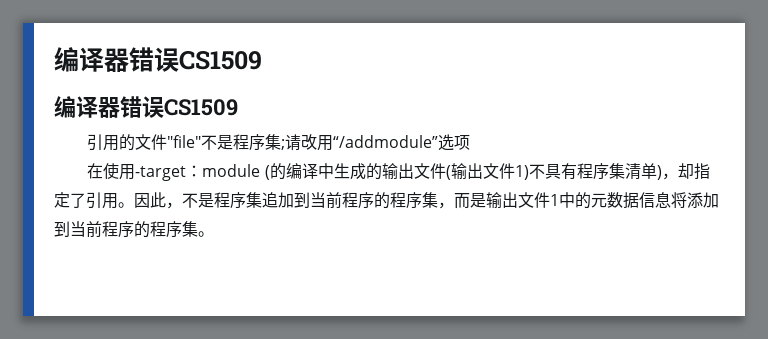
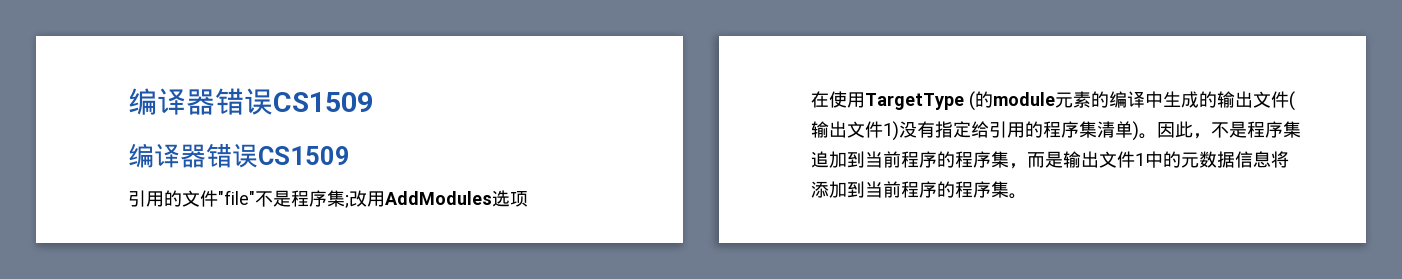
[285,134,439,151] 请改用“/addmodule” -> [349,190,492,207] 改用AddModules
[135,164,270,181] -target：module ( -> [865,91,1091,111] TargetType (的module元素
[528,163,710,180] [54,192,118,209] 不具有程序集清单)，却指定了引用 -> [899,121,1139,141] 没有指定给引用的程序集清单)

